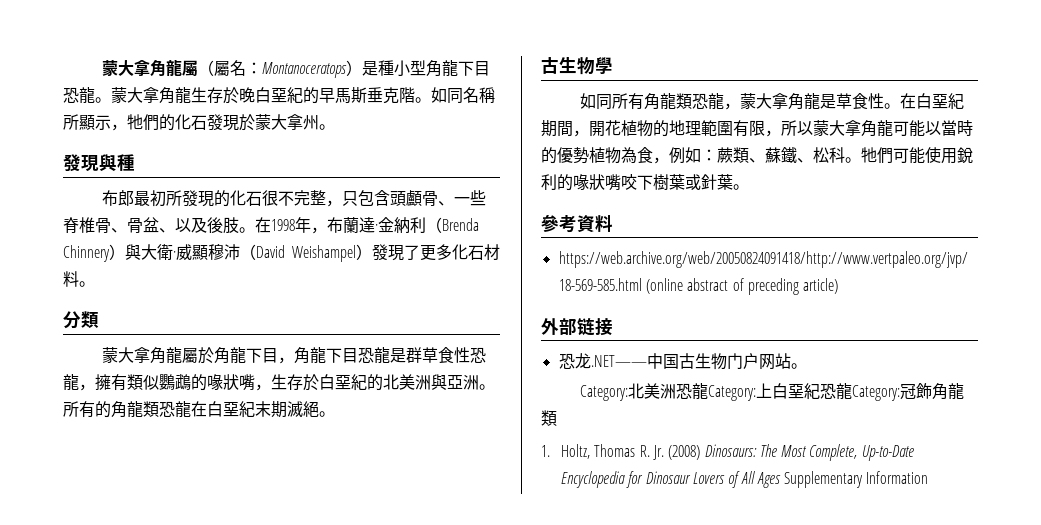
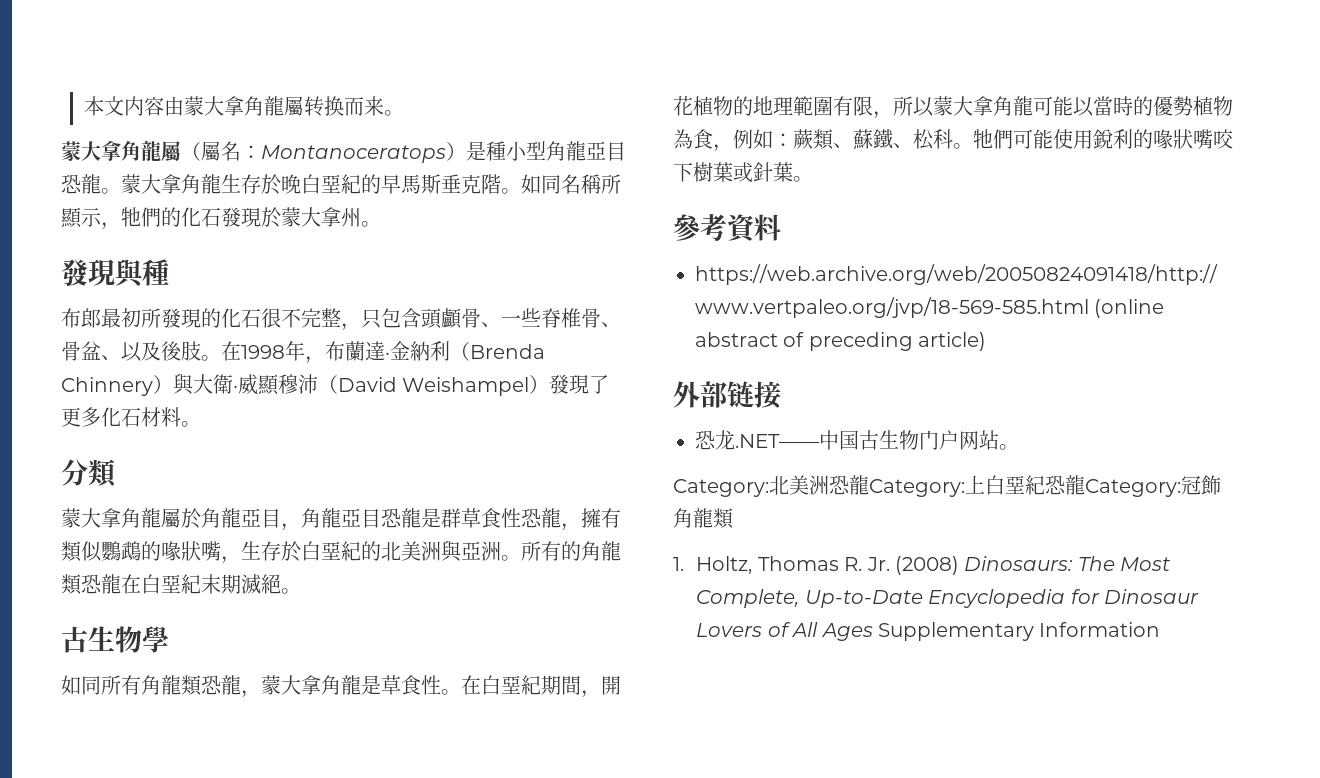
(101, 68) none -> [84,96,405,117] 本文内容由蒙大拿角龍屬转换而来。 //
[457,61,474,76] 下 -> [586,141,606,160] 亞
[245,348,262,363] 下 -> [241,508,261,527] 亞
[325,348,342,363] 下 -> [341,508,361,527] 亞

